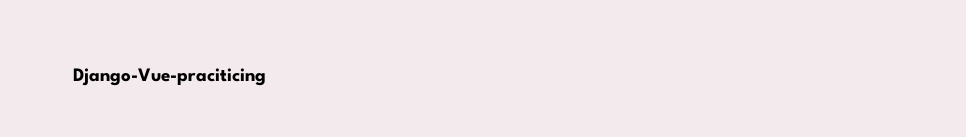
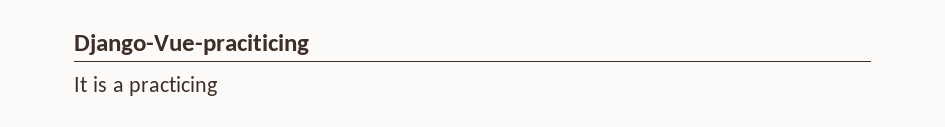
(266, 77) none -> [74,76,218,96] // It is a practicing

